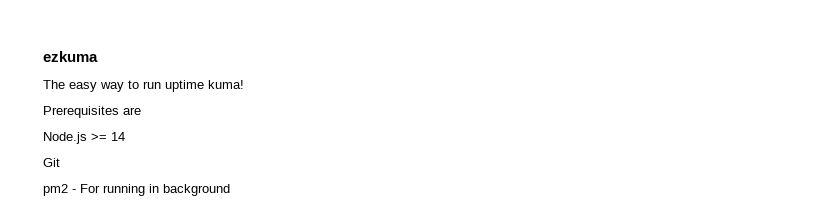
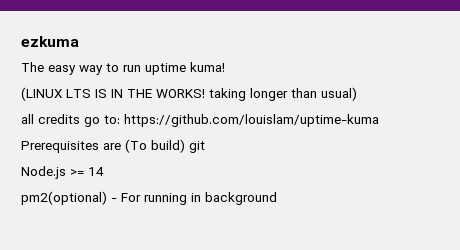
(244, 84) none -> [21,87,357,101] [21,114,379,127] // (LINUX LTS IS IN THE WORKS! taking longer than usual) // all credits go to: https://github.com/louislam/uptime-kuma
(141, 111) none -> [125,139,205,153] (To build) git
[43,158,60,167] [43,184,68,196] Git // pm2 -> [21,191,107,205] pm2(optional)

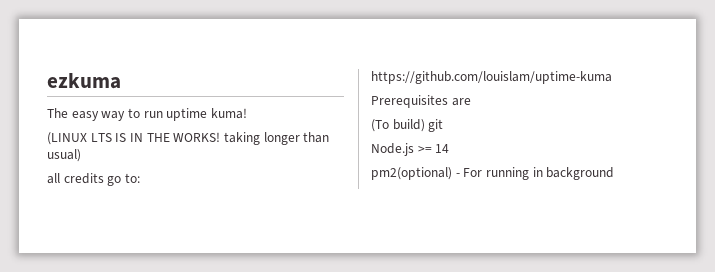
(121, 146) none -> (471, 102) //

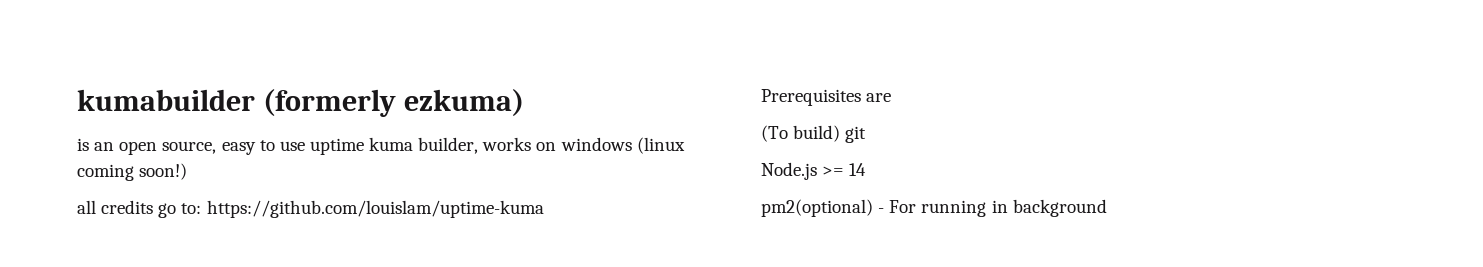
[47,73,121,89] [47,108,247,121] [47,132,330,145] [47,149,81,162] ezkuma // The easy way to run uptime kuma! // (LINUX LTS IS IN THE WORKS! taking longer than usual) -> [77,89,524,117] [77,137,685,155] [77,163,188,181] kumabuilder (formerly ezkuma) // is an open source, easy to use uptime kuma builder, works on windows (linux coming soon!)

